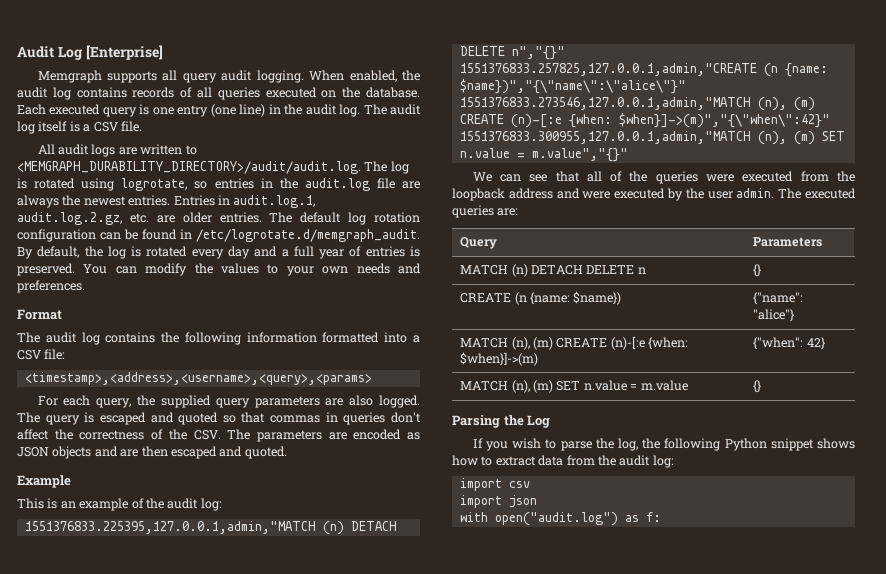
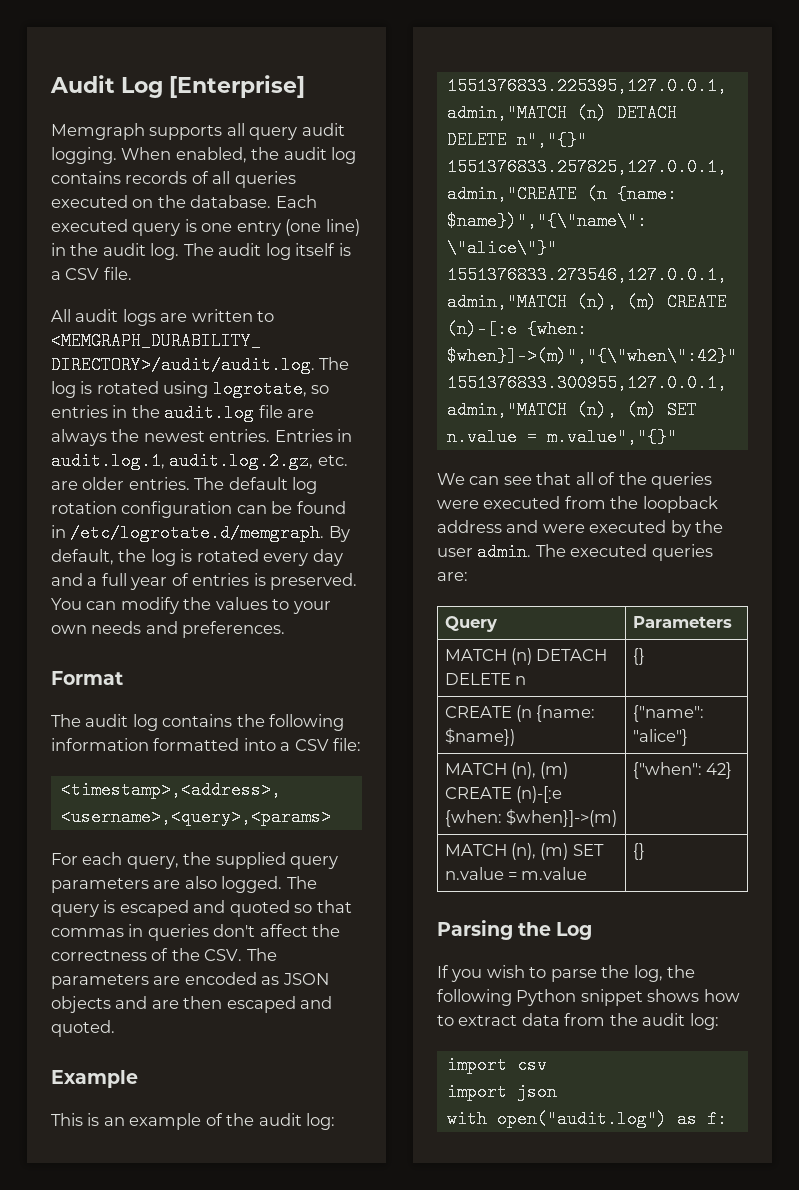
[196,229,420,242] /etc/logrotate.d/memgraph_audit. -> [70,524,325,542] /etc/logrotate.d/memgraph.

